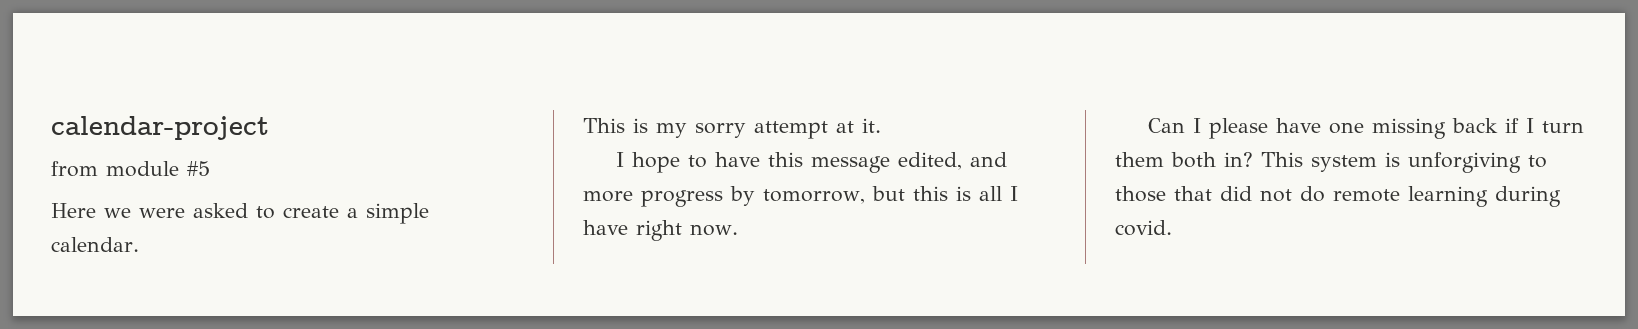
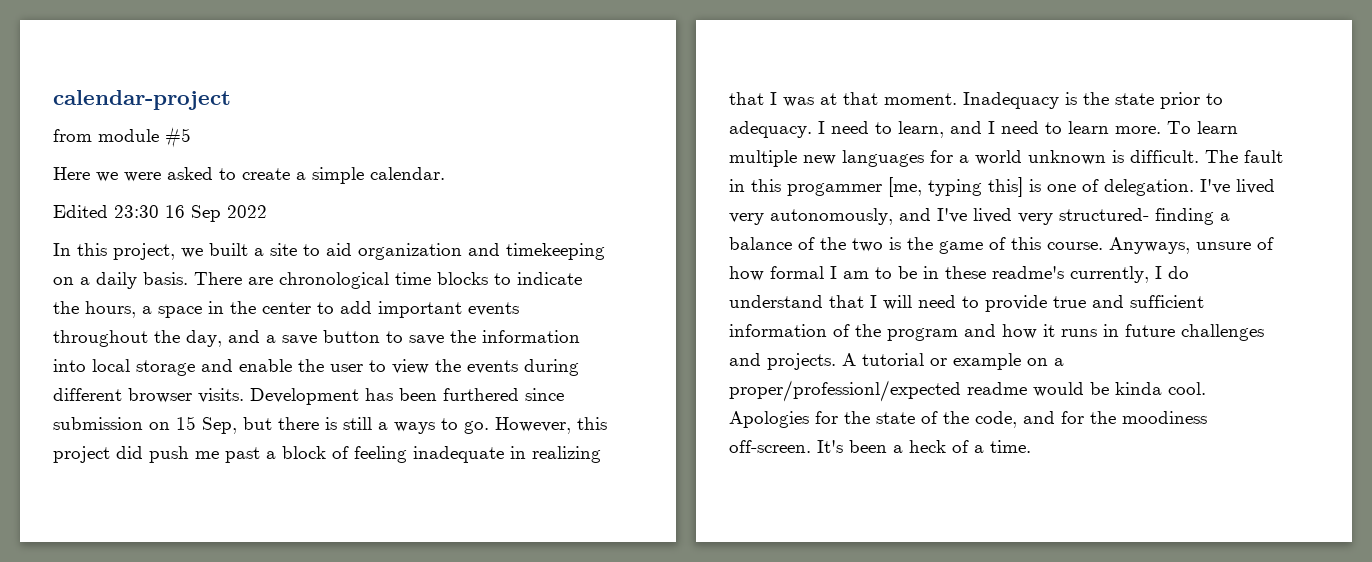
[583,118,881,139] [616,152,1008,173] [583,186,1018,207] [583,220,738,241] [1148,118,1585,139] [1115,152,1547,173] [1115,186,1561,207] [1115,220,1172,236] This is my sorry attempt at it. // I hope to have this message edited, and more progress by tomorrow, but this is all I have right now. // Can I please have one missing back if I turn them both in? This system is unforgiving to those that did not do remote learning during covid. -> [53,205,267,222] [53,243,605,260] [53,272,582,289] [53,301,519,318] [53,330,580,347] [53,359,579,376] [53,388,564,405] [53,416,607,434] [53,446,601,463] [729,92,1223,109] [729,121,1238,138] [729,150,1283,167] [729,177,1275,197] [729,208,1230,225] [729,237,1274,254] [729,266,1189,283] [729,295,1204,312] [729,324,1264,341] [729,353,1064,370] [729,380,1206,402] [729,411,1207,428] [729,440,1031,453] Edited 23:30 16 Sep 2022 // In this project, we built a site to aid organization and timekeeping on a daily basis. There are chronological time blocks to indicate the hours, a space in the center to add important events throughout the day, and a save button to save the information into local storage and enable the user to view the events during different browser visits. Development has been furthered since submission on 15 Sep, but there is still a ways to go. However, this project did push me past a block of feeling inadequate in realizing that I was at that moment. Inadequacy is the state prior to adequacy. I need to learn, and I need to learn more. To learn multiple new languages for a world unknown is difficult. The fault in this progammer [me, typing this] is one of delegation. I've lived very autonomously, and I've lived very structured- finding a balance of the two is the game of this course. Anyways, unsure of how formal I am to be in these readme's currently, I do understand that I will need to provide true and sufficient information of the program and how it runs in future challenges and projects. A tutorial or example on a proper/professionl/expected readme would be kinda cool. Apologies for the state of the code, and for the moodiness off-screen. It's been a heck of a time.

